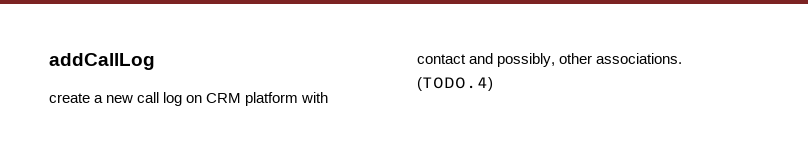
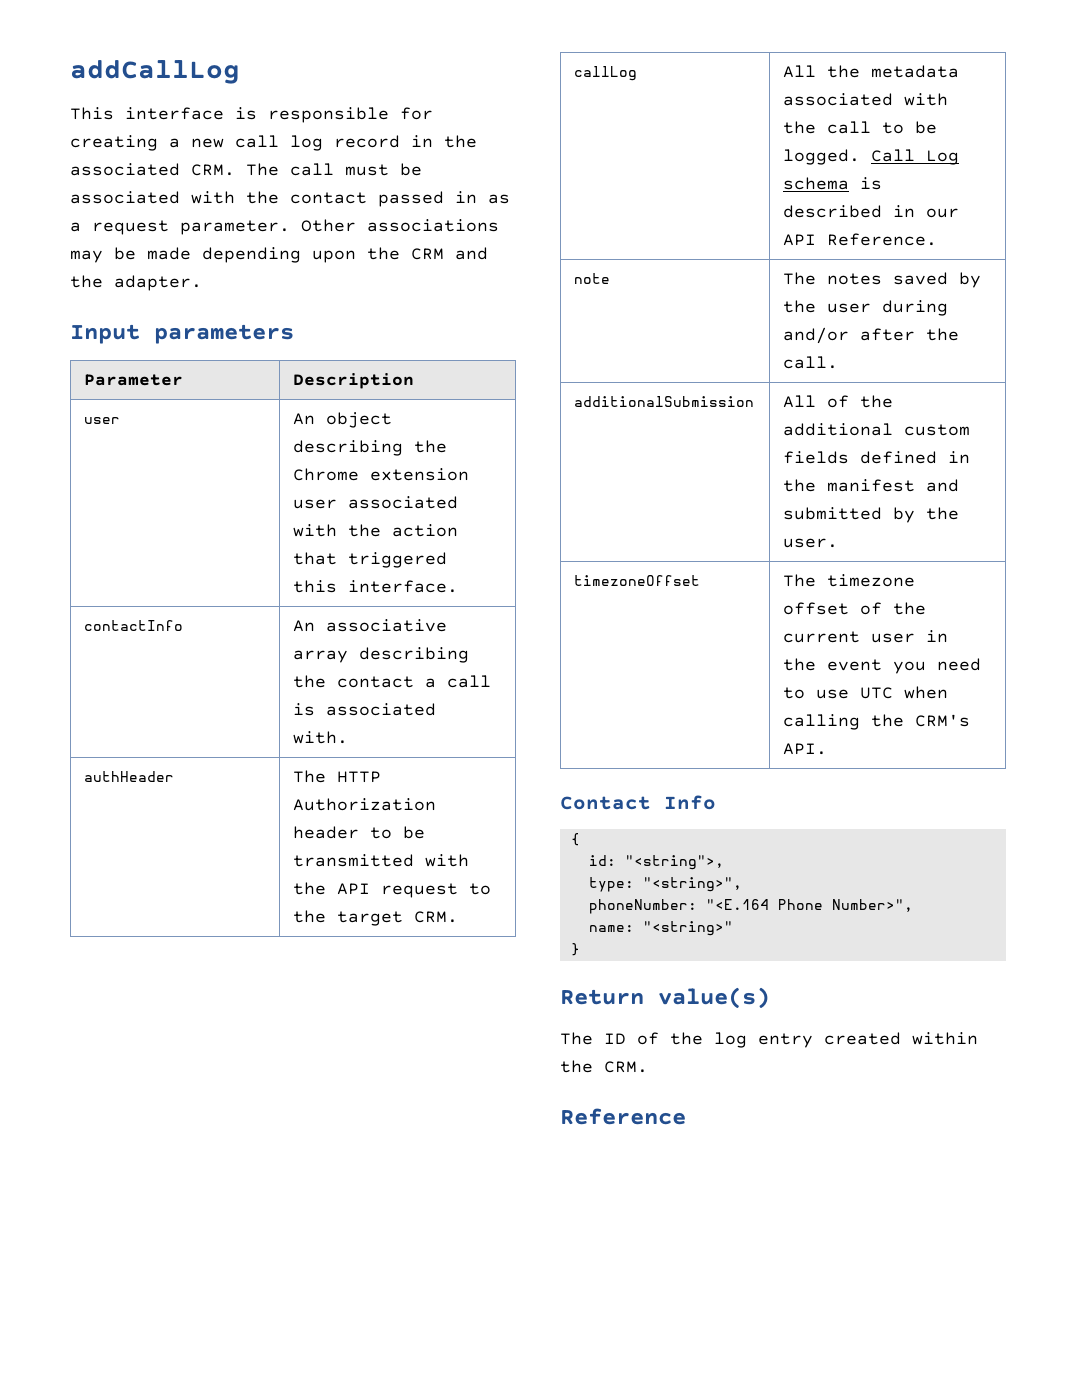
[49,92,329,106] [417,53,683,67] [417,77,493,91] create a new call log on CRM platform with contact and possibly, other associations. (TODO.4) -> [70,107,433,123] [70,135,477,151] [70,163,422,176] [70,191,510,207] [70,219,499,235] [70,247,488,263] [70,275,202,291] [70,324,294,344] [84,374,184,386] [293,373,415,389] [84,417,121,424] [293,412,393,428] [293,440,448,456] [293,468,470,481] [293,496,459,509] [293,524,459,537] [293,552,448,568] [293,580,459,593] [84,620,184,631] [293,619,448,632] [293,647,470,663] [293,675,492,688] [293,703,437,716] [293,731,349,744] [84,771,175,782] [293,770,382,783] [293,798,437,811] [293,826,426,839] [293,854,470,867] [293,882,492,898] [293,910,459,926] [574,66,638,81] [783,65,960,78] [783,93,949,106] [783,121,938,134] [783,149,960,165] [783,177,883,190] [783,205,960,218] [783,233,938,246] [574,273,611,284] [783,272,982,288] [783,300,949,316] [783,327,960,344] [783,356,839,369] [574,396,755,407] [783,395,894,408] [783,423,971,436] [783,451,971,464] [783,479,960,492] [783,507,960,523] [783,538,839,548] [574,575,701,586] [783,574,916,587] [783,602,927,615] [783,630,949,643] [783,658,982,674] [783,686,949,699] [783,714,971,730] [783,743,828,755] [560,795,716,810] [570,833,580,846] [588,855,724,870] [588,877,742,892] [588,899,913,914] [588,921,733,936] [570,943,580,956] [560,987,770,1009] [560,1032,978,1048] [560,1060,648,1073] [560,1108,686,1125] This interface is responsible for creating a new call log record in the associated CRM. The call must be associated with the contact passed in as a request parameter. Other associations may be made depending upon the CRM and the adapter. // Input parameters // Parameter | Description // user | An object describing the Chrome extension user associated with the action that triggered this interface. // contactInfo | An associative array describing the contact a call is associated with. // authHeader | The HTTP Authorization header to be transmitted with the API request to the target CRM. // callLog | All the metadata associated with the call to be logged. Call Log schema is described in our API Reference. // note | The notes saved by the user during and/or after the call. // additionalSubmission | All of the additional custom fields defined in the manifest and submitted by the user. // timezoneOffset | The timezone offset of the current user in the event you need to use UTC when calling the CRM's API. // Contact Info // { // id: "<string">, // type: "<string>", // phoneNumber: "<E.164 Phone Number>", // name: "<string>" // } // Return value(s) // The ID of the log entry created within the CRM. // Reference

